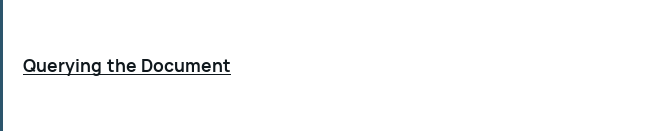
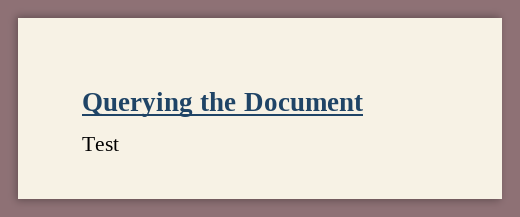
(232, 65) none -> [82,137,119,151] // Test

